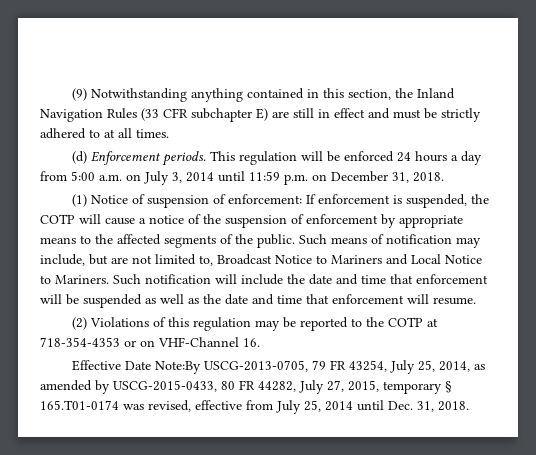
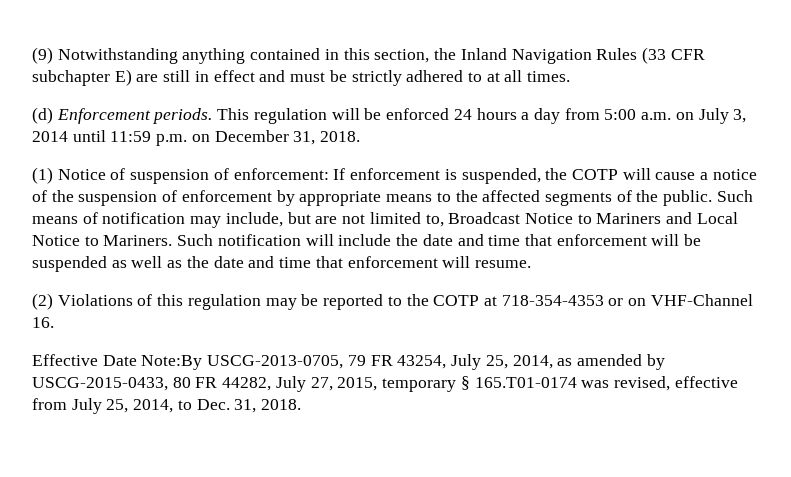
[325,400,384,411] 2014 until -> [133,399,192,413] 2014, to

